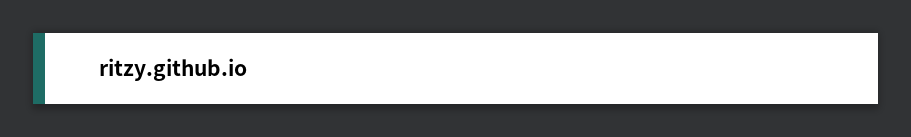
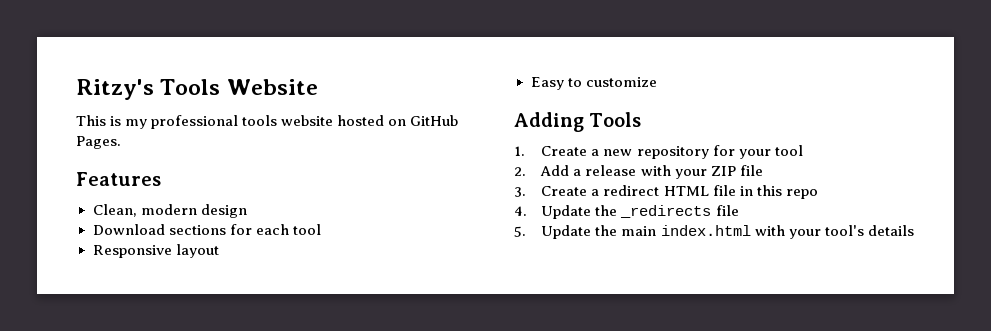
[99,58,247,81] ritzy.github.io -> [76,79,318,100] [76,115,459,129] [76,136,121,149] [76,172,161,186] [92,204,247,218] [92,224,321,235] [92,244,219,258] [530,77,657,90] [514,112,642,132] [514,145,803,159] [514,165,763,179] [514,185,818,199] [514,205,739,219] [514,225,914,239] Ritzy's Tools Website // This is my professional tools website hosted on GitHub Pages. // Features // Clean, modern design // Download sections for each tool // Responsive layout // Easy to customize // Adding Tools // 1. Create a new repository for your tool // 2. Add a release with your ZIP file // 3. Create a redirect HTML file in this repo // 4. Update the _redirects file // 5. Update the main index.html with your tool's details

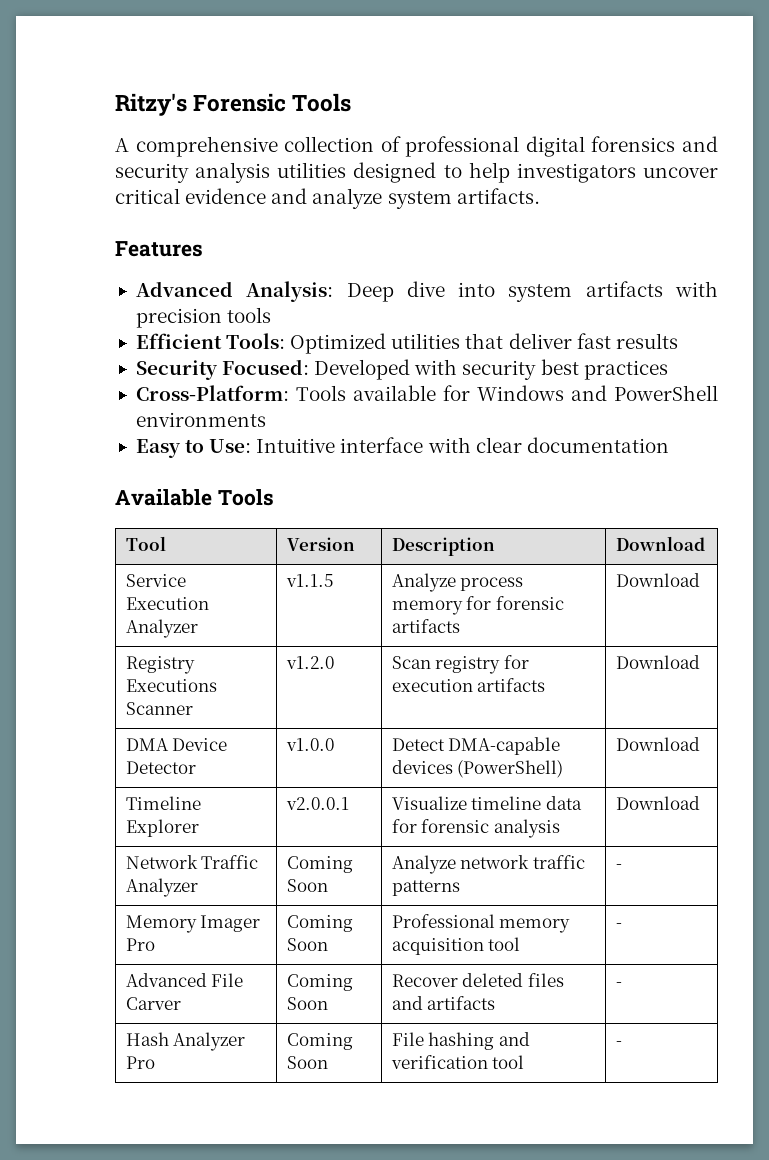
[160,79,318,95] [76,115,459,129] [76,136,121,149] [76,172,161,186] [92,204,247,218] [92,224,321,235] [92,244,219,258] [530,77,657,90] [514,112,642,132] [514,145,803,159] [514,165,763,179] [514,185,818,199] [514,205,739,219] [514,225,914,239] Tools Website // This is my professional tools website hosted on GitHub Pages. // Features // Clean, modern design // Download sections for each tool // Responsive layout // Easy to customize // Adding Tools // 1. Create a new repository for your tool // 2. Add a release with your ZIP file // 3. Create a redirect HTML file in this repo // 4. Update the _redirects file // 5. Update the main index.html with your tool's details -> [193,93,352,112] [115,136,718,157] [115,162,718,183] [115,188,540,209] [115,241,203,257] [135,281,718,302] [135,307,272,328] [135,333,678,354] [135,359,668,380] [135,385,718,401] [135,412,266,427] [135,437,669,458] [115,489,274,506] [125,536,166,551] [286,537,355,551] [391,537,495,556] [615,536,705,551] [125,574,186,587] [125,597,209,610] [125,619,198,638] [285,574,333,587] [391,573,524,592] [391,596,564,615] [391,619,460,633] [615,573,700,587] [125,656,195,674] [125,679,217,692] [125,702,193,715] [285,656,334,669] [391,655,529,674] [391,678,546,692] [615,655,700,669] [125,738,228,751] [125,761,196,774] [285,738,334,751] [391,737,561,755] [391,760,564,778] [615,737,700,751] [125,796,201,810] [125,819,199,837] [285,797,349,810] [391,796,582,810] [391,819,560,838] [615,796,700,810] [125,855,259,869] [125,878,198,897] [286,856,353,873] [286,879,328,892] [391,855,585,874] [391,880,460,896] [615,864,622,869] [125,915,261,933] [125,938,155,951] [286,915,353,932] [286,938,328,951] [391,914,571,933] [391,937,521,955] [615,923,622,928] [125,973,244,987] [125,997,181,1010] [286,974,353,991] [286,997,328,1010] [391,973,564,987] [391,996,496,1010] [615,982,622,987] [125,1032,246,1051] [125,1056,155,1069] [286,1033,353,1050] [286,1056,328,1069] [391,1032,530,1050] [390,1055,525,1069] [615,1041,622,1046] Forensic Tools // A comprehensive collection of professional digital forensics and security analysis utilities designed to help investigators uncover critical evidence and analyze system artifacts. // Features // Advanced Analysis: Deep dive into system artifacts with precision tools // Efficient Tools: Optimized utilities that deliver fast results // Security Focused: Developed with security best practices // Cross-Platform: Tools available for Windows and PowerShell environments // Easy to Use: Intuitive interface with clear documentation // Available Tools // Tool | Version | Description | Download // Service Execution Analyzer | v1.1.5 | Analyze process memory for forensic artifacts | Download // Registry Executions Scanner | v1.2.0 | Scan registry for execution artifacts | Download // DMA Device Detector | v1.0.0 | Detect DMA-capable devices (PowerShell) | Download // Timeline Explorer | v2.0.0.1 | Visualize timeline data for forensic analysis | Download // Network Traffic Analyzer | Coming Soon | Analyze network traffic patterns | - // Memory Imager Pro | Coming Soon | Professional memory acquisition tool | - // Advanced File Carver | Coming Soon | Recover deleted files and artifacts | - // Hash Analyzer Pro | Coming Soon | File hashing and verification tool | -

